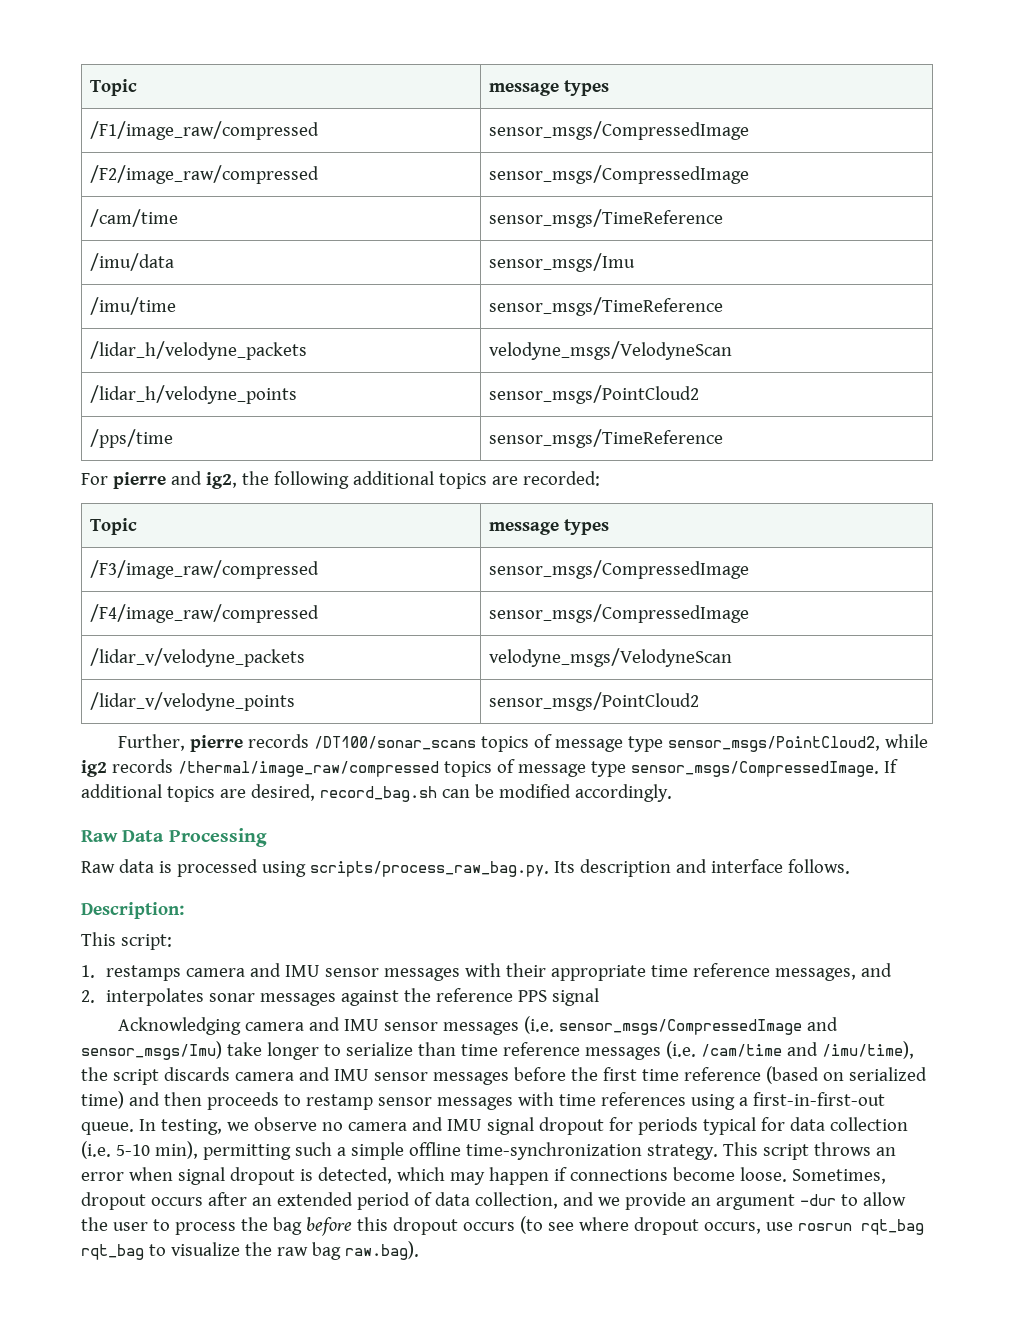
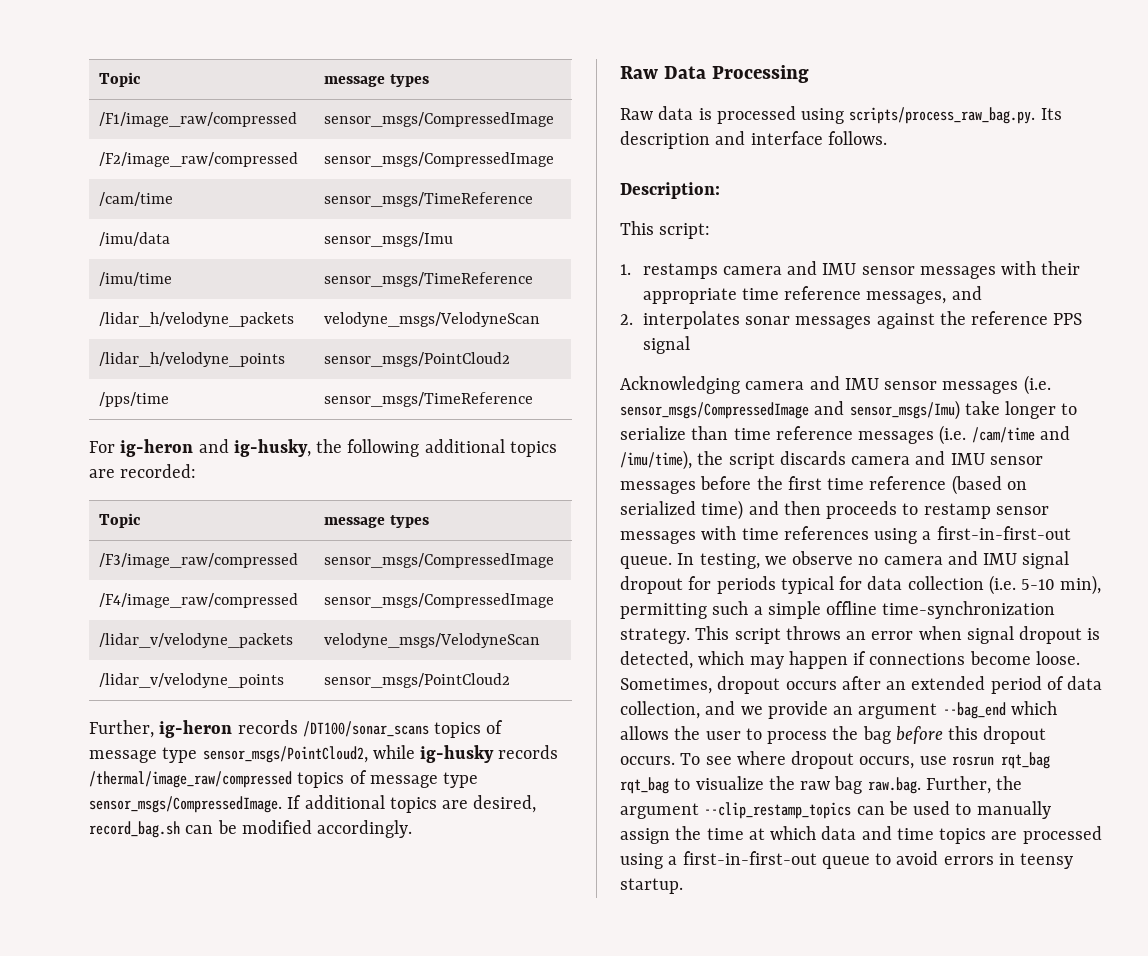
[112,471,237,489] pierre and ig2, -> [120,439,311,457] ig-heron and ig-husky,
[190,735,244,752] pierre -> [159,720,233,738] ig-heron
[81,760,107,777] ig2 -> [420,745,495,763] ig-husky
[799,1192,906,1206] -dur to allow -> [942,701,1057,719] [620,726,669,740] --bag_end which allows
[462,1216,543,1234] occurs (to -> [620,753,701,765] occurs. To
[344,1241,419,1260] raw.bag). -> [867,776,1023,794] [620,801,1051,819] [620,826,1102,844] [620,851,1074,869] [620,878,683,894] raw.bag. Further, the argument --clip_restamp_topics can be used to manually assign the time at which data and time topics are processed using a first-in-first-out queue to avoid errors in teensy startup.

